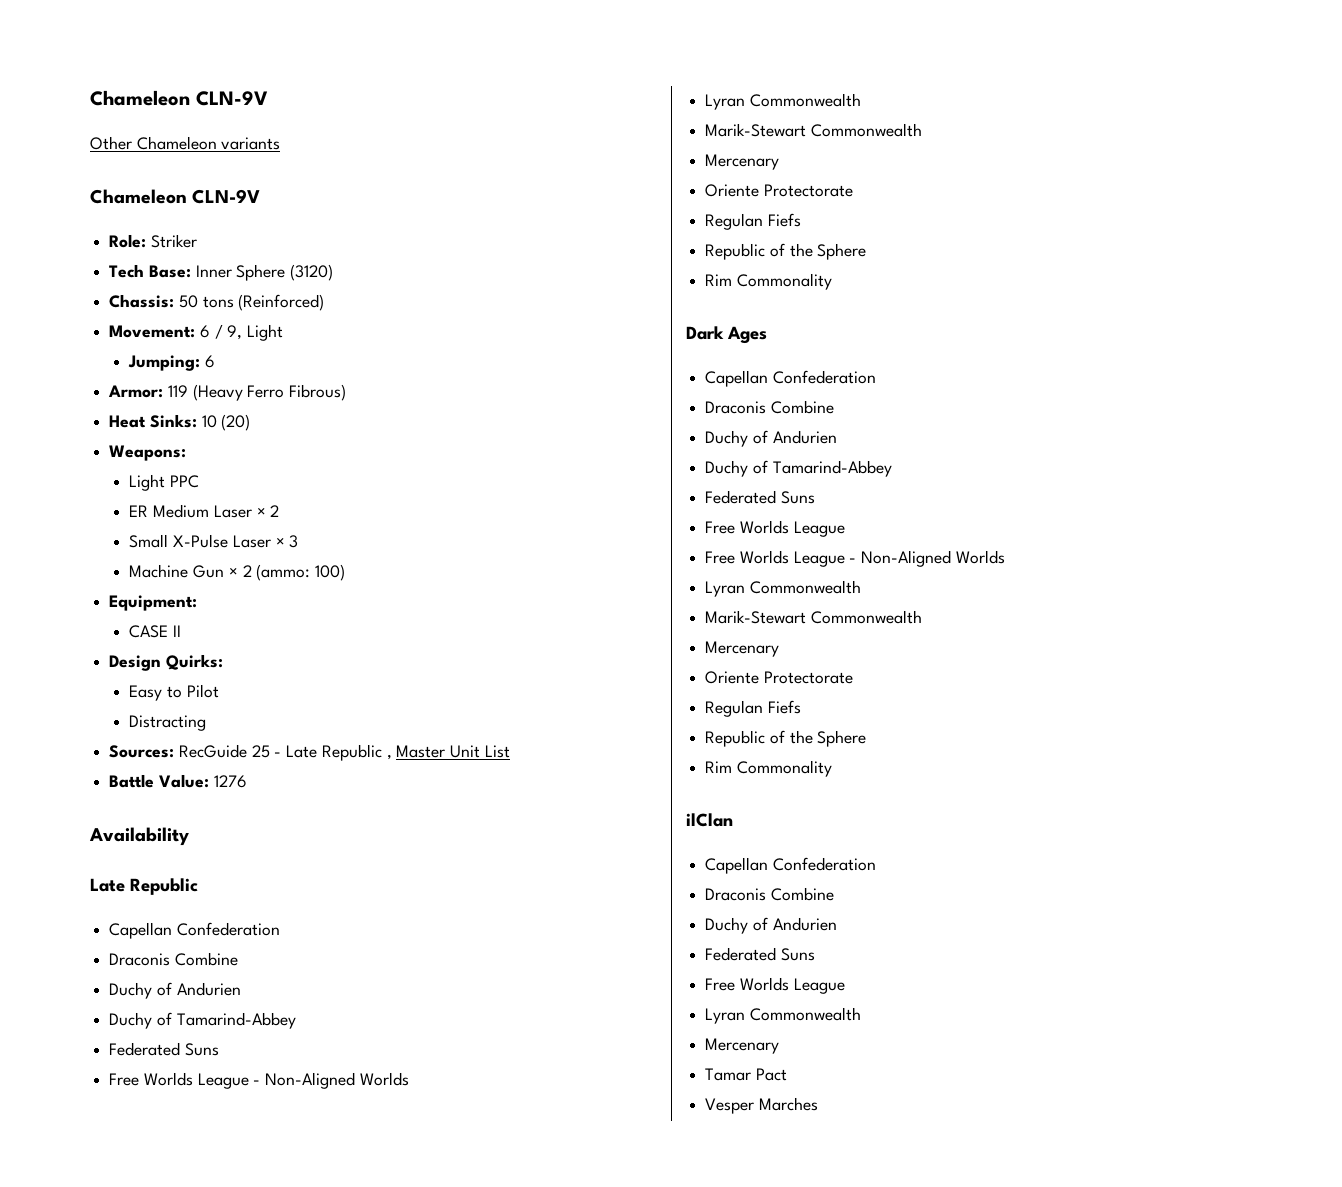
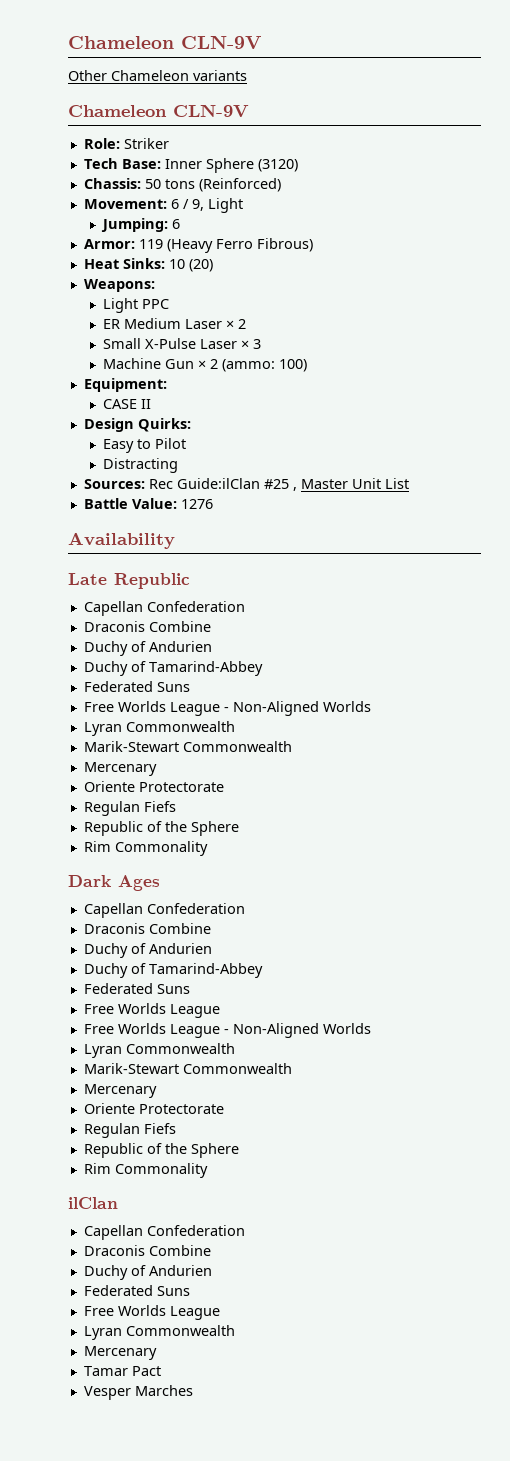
[178,744,382,761] RecGuide 25 - Late Republic -> [148,478,289,489] Rec Guide:ilClan #25

